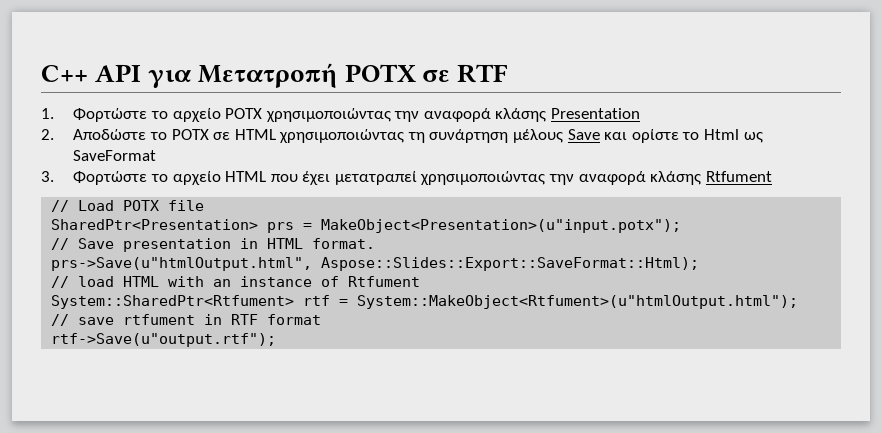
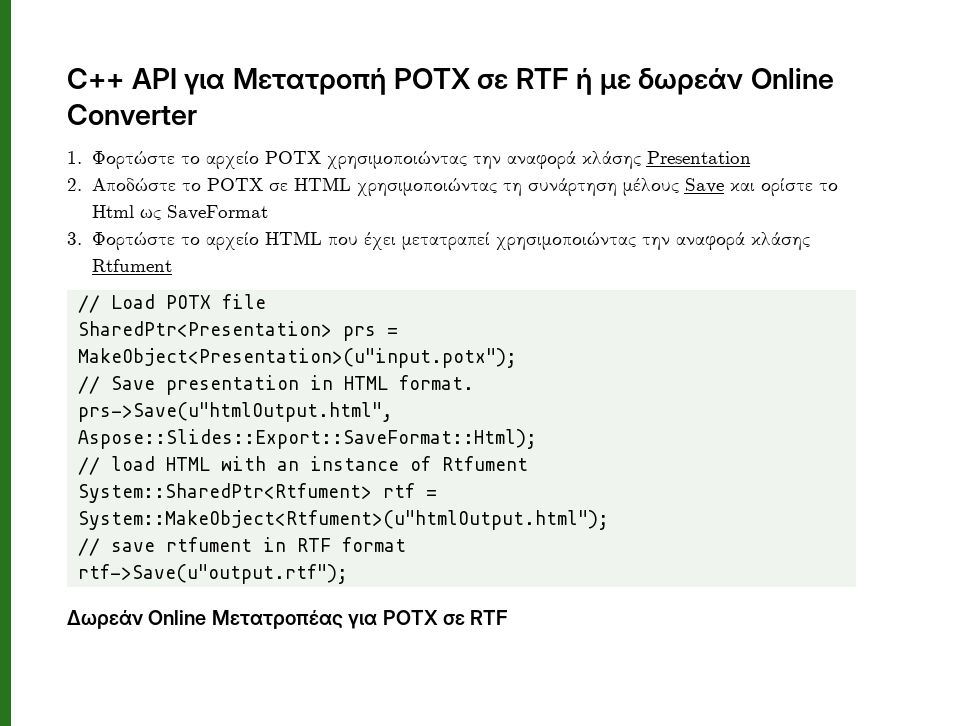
(508, 73) none -> [575,68,834,95] [67,104,197,125] ή με δωρεάν Online Converter
(277, 340) none -> [67,610,508,629] // Δωρεάν Online Μετατροπέας για POTX σε RTF

